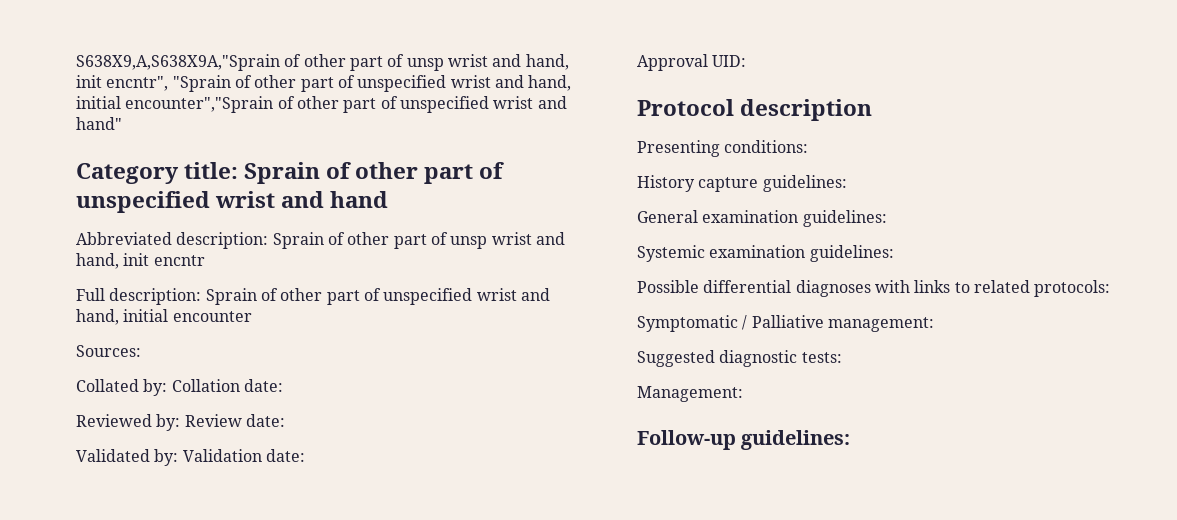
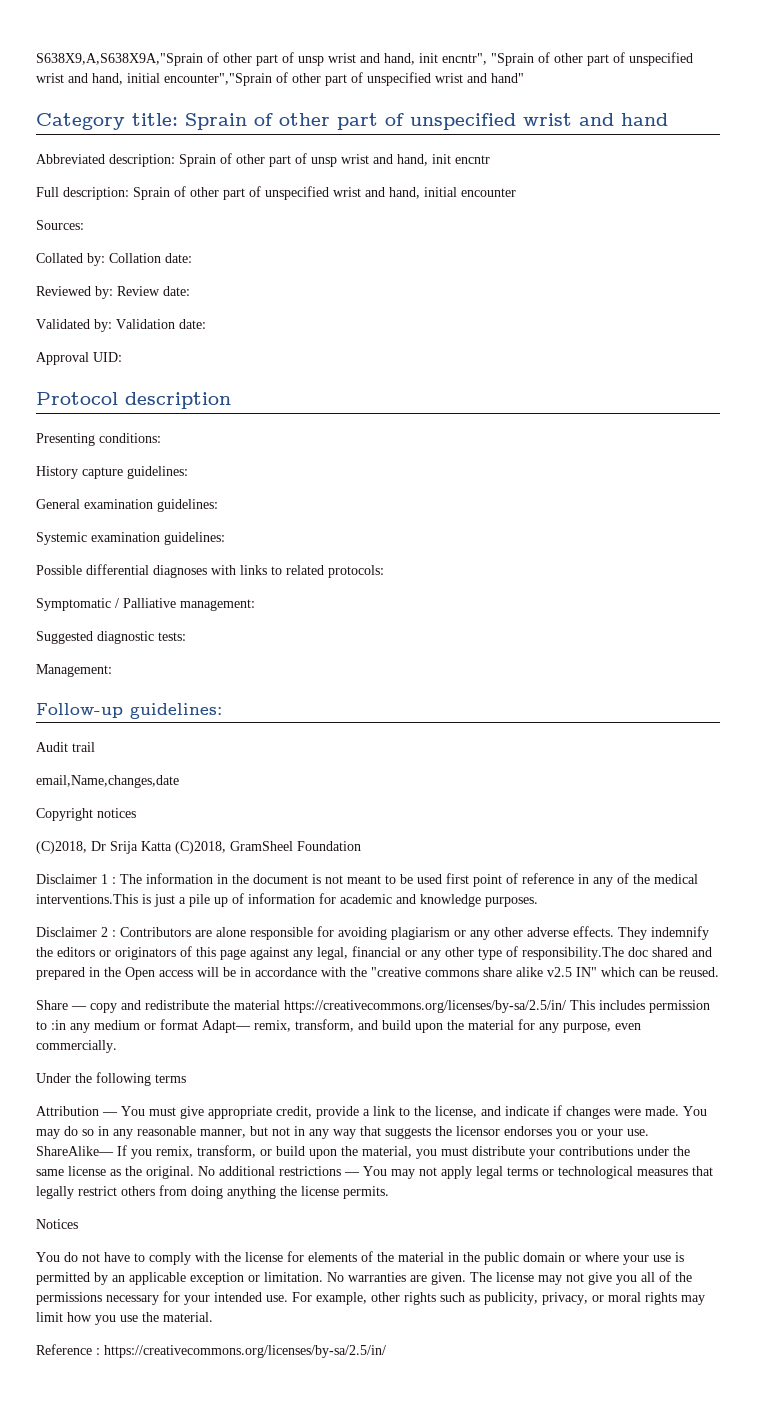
(851, 440) none -> [36,742,95,752] [36,775,179,788] [36,808,136,821] [36,841,361,854] [36,873,698,887] [36,893,538,907] [36,926,709,940] [36,946,712,960] [36,967,719,980] [36,1000,710,1013] [36,1019,641,1033] [36,1040,117,1053] [36,1072,186,1086] [36,1105,707,1119] [36,1126,649,1139] [36,1145,690,1159] [36,1166,713,1179] [36,1185,389,1199] [36,1219,78,1229] [36,1251,684,1265] [36,1271,692,1285] [36,1291,705,1305] [36,1312,213,1325] [36,1344,386,1358] // Audit trail // email,Name,changes,date // Copyright notices // (C)2018, Dr Srija Katta (C)2018, GramSheel Foundation // Disclaimer 1 : The information in the document is not meant to be used first point of reference in any of the medical interventions.This is just a pile up of information for academic and knowledge purposes. // Disclaimer 2 : Contributors are alone responsible for avoiding plagiarism or any other adverse effects. They indemnify the editors or originators of this page against any legal, financial or any other type of responsibility.The doc shared and prepared in the Open access will be in accordance with the "creative commons share alike v2.5 IN" which can be reused. // Share — copy and redistribute the material https://creativecommons.org/licenses/by-sa/2.5/in/ This includes permission to :in any medium or format Adapt— remix, transform, and build upon the material for any purpose, even commercially. // Under the following terms // Attribution — You must give appropriate credit, provide a link to the license, and indicate if changes were made. You may do so in any reasonable manner, but not in any way that suggests the licensor endorses you or your use. ShareAlike— If you remix, transform, or build upon the material, you must distribute your contributions under the same license as the original. No additional restrictions — You may not apply legal terms or technological measures that legally restrict others from doing anything the license permits. // Notices // You do not have to comply with the license for elements of the material in the public domain or where your use is permitted by an applicable exception or limitation. No warranties are given. The license may not give you all of the permissions necessary for your intended use. For example, other rights such as publicity, privacy, or moral rights may limit how you use the material. // Reference : https://creativecommons.org/licenses/by-sa/2.5/in/

